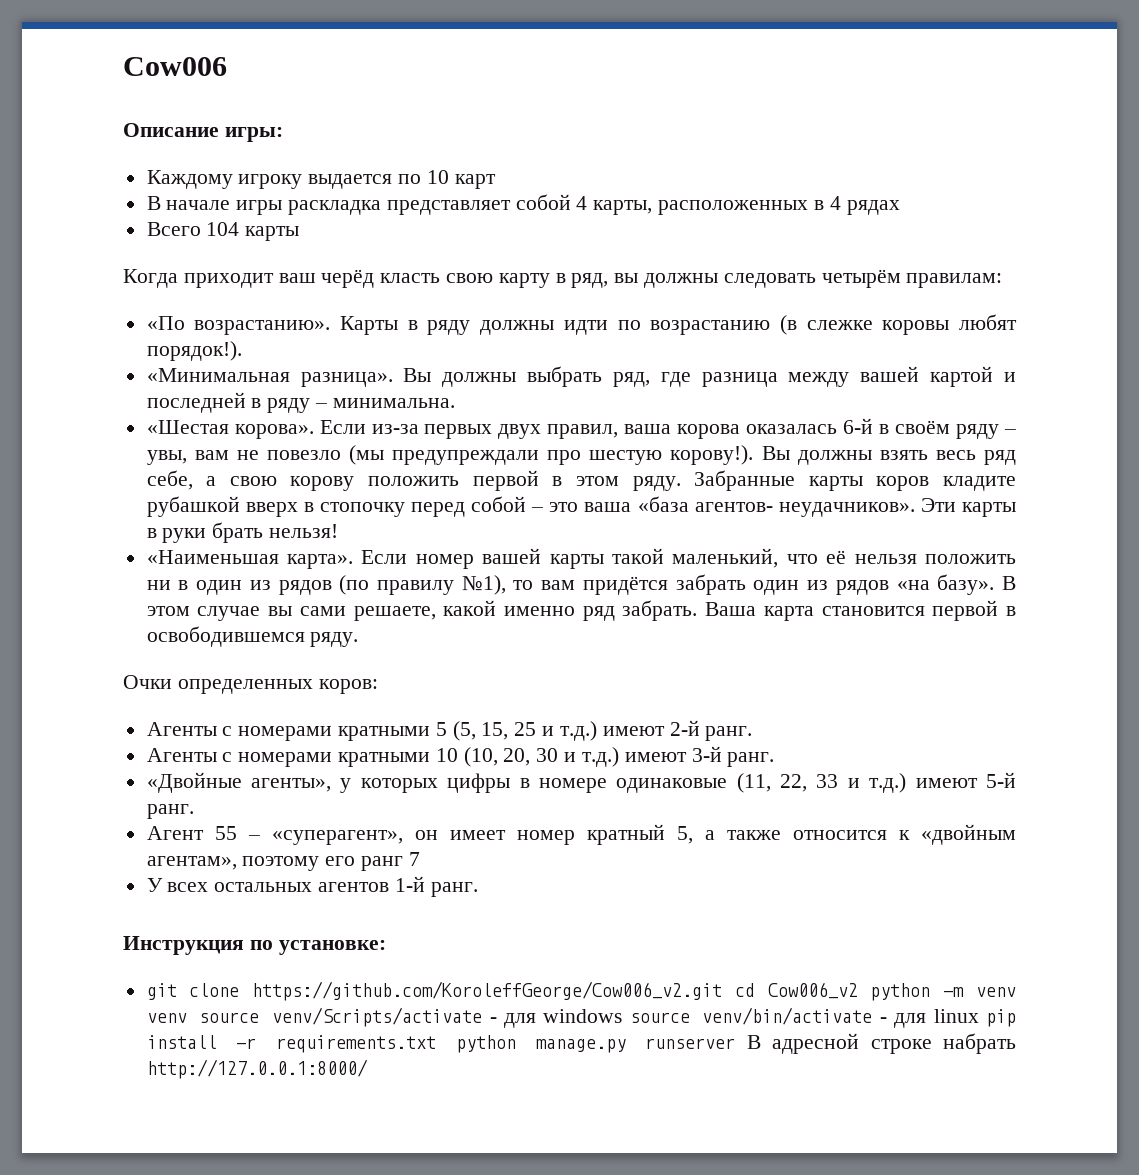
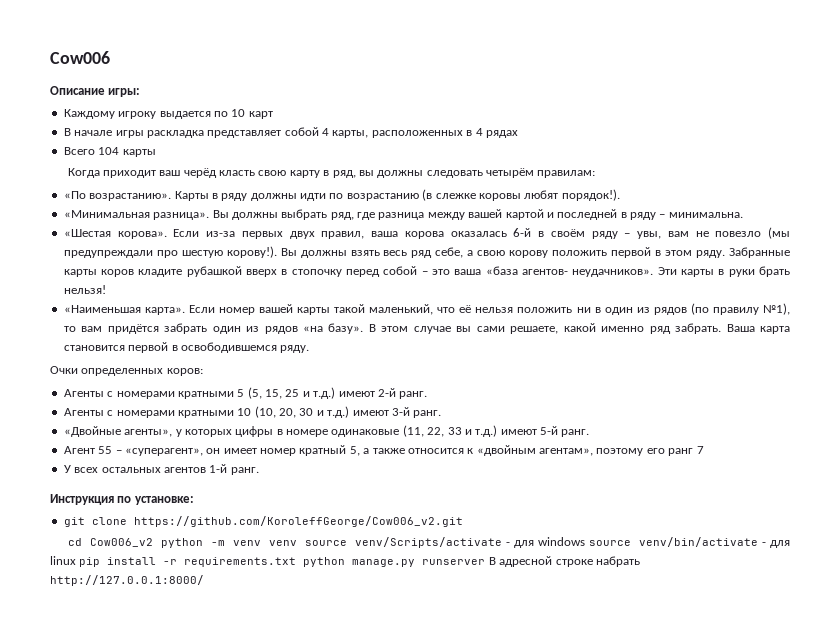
(723, 991) none -> (463, 521) //

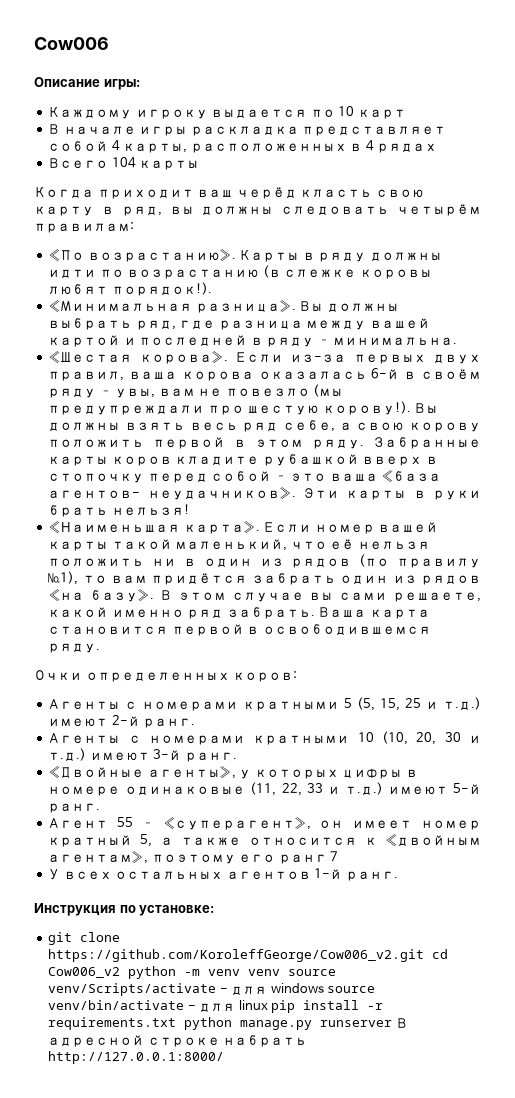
(463, 521) // -> (425, 955) none

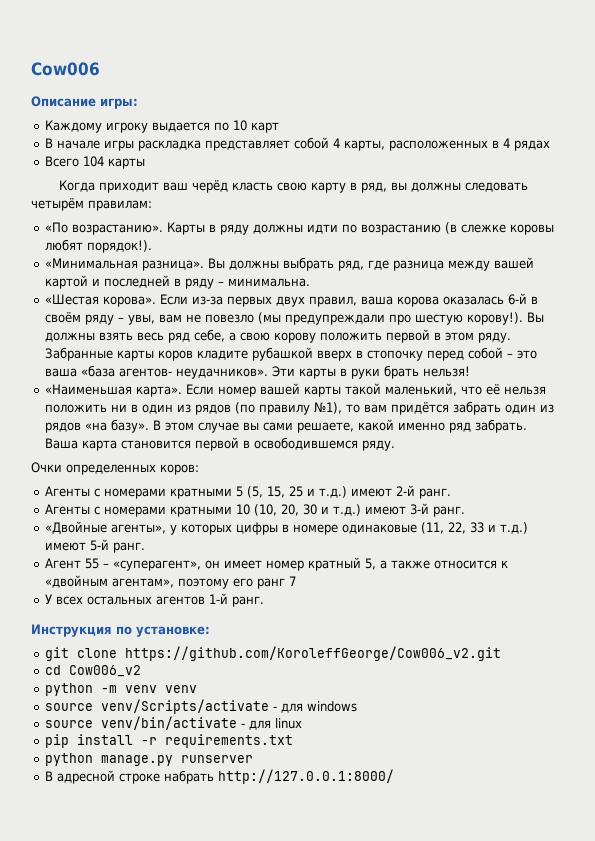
(425, 955) none -> (502, 653) //
(121, 972) none -> (142, 671) //
(281, 972) none -> (198, 689) //
(324, 988) none -> (358, 706) //
(268, 1005) none -> (303, 723) //
(177, 1023) none -> (294, 741) //
(393, 1023) none -> (254, 759) //

